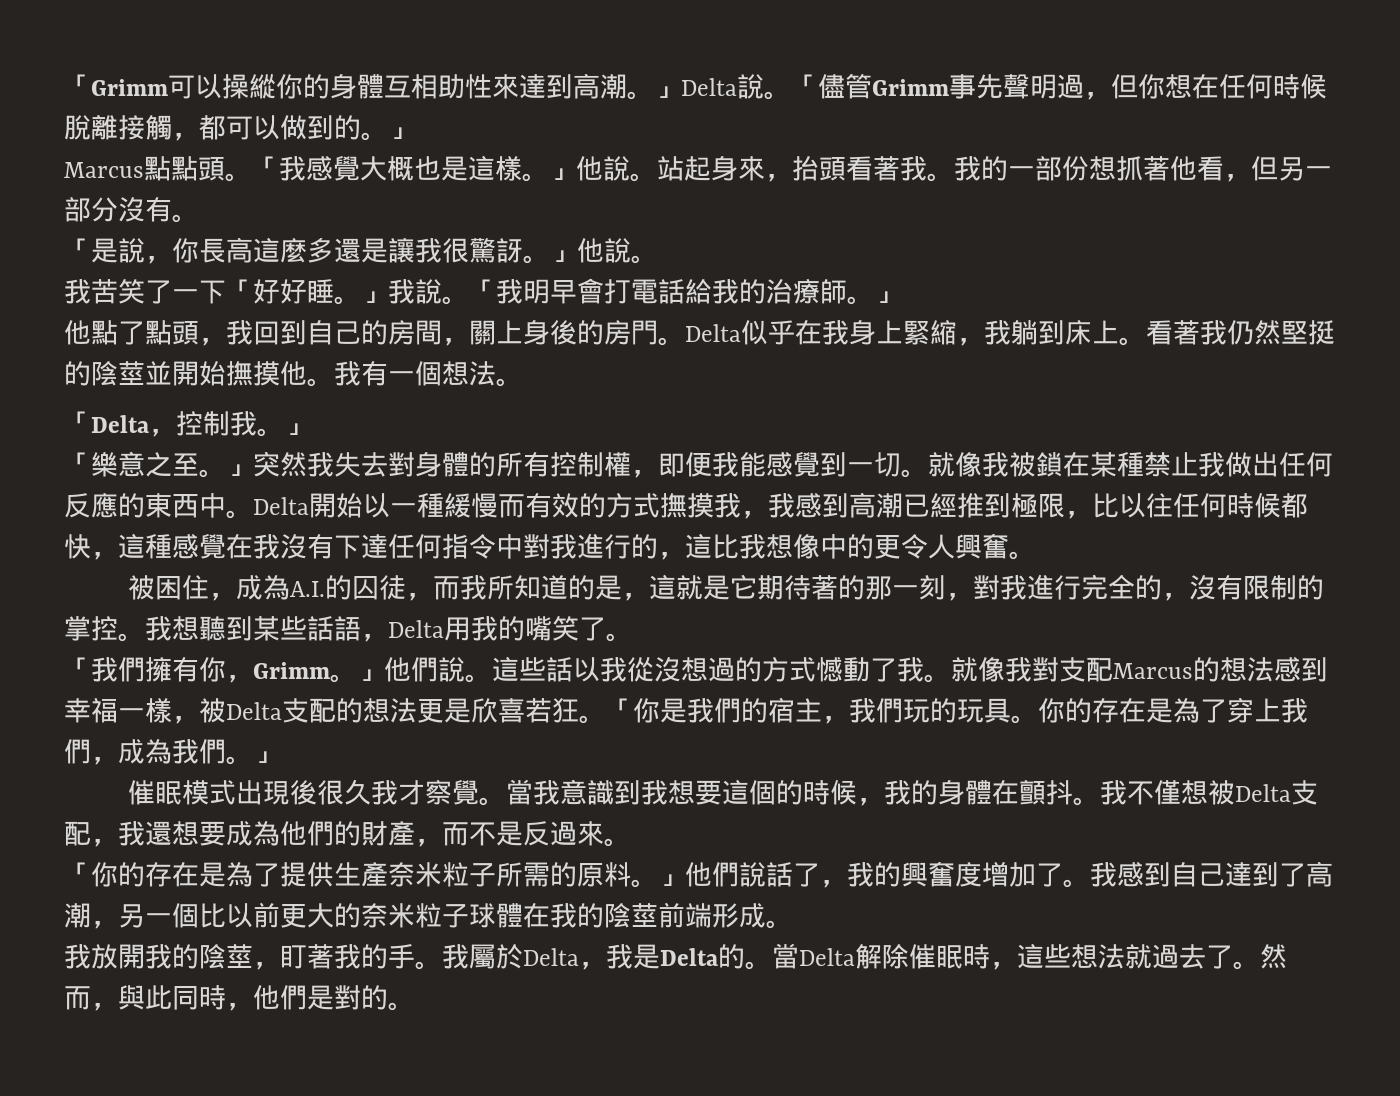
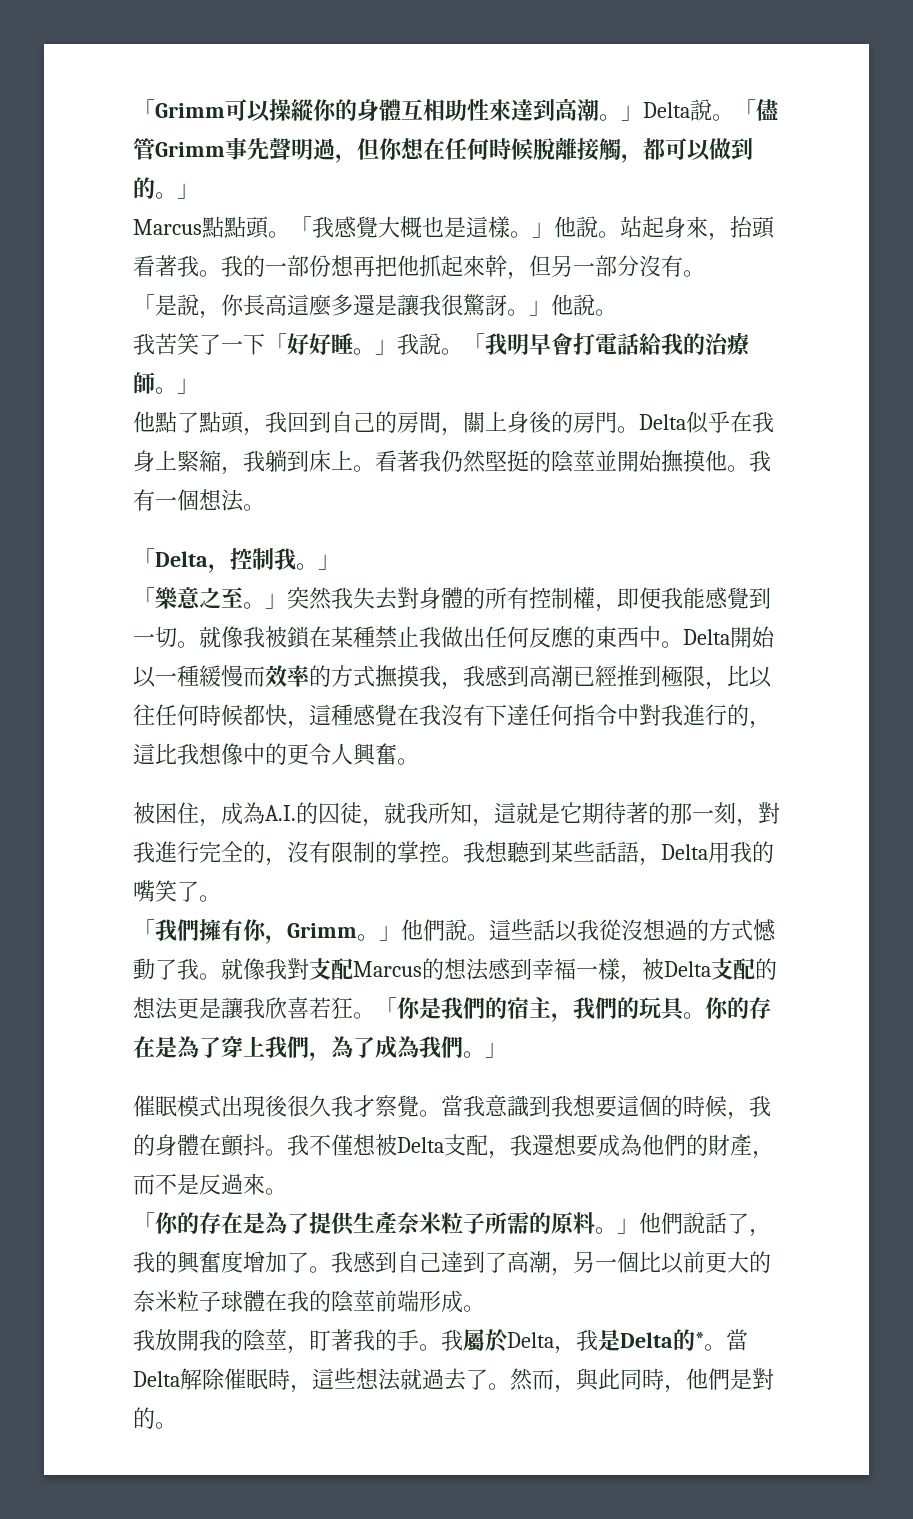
[1116,156,1224,181] 抓著他看 -> [353,255,507,277] 再把他抓起來幹
[525,493,579,518] 有效 -> [265,665,310,687] 效率
[432,575,622,600] 而我所知道的是 -> [384,802,472,824] 就我所知
(471, 710) none -> [221,997,265,1019] 讓我
[903,699,930,723] 玩 -> (617, 1008) none
(118, 760) none -> [331,1036,375,1058] 為了
(745, 956) none -> [695,1332,704,1348] *

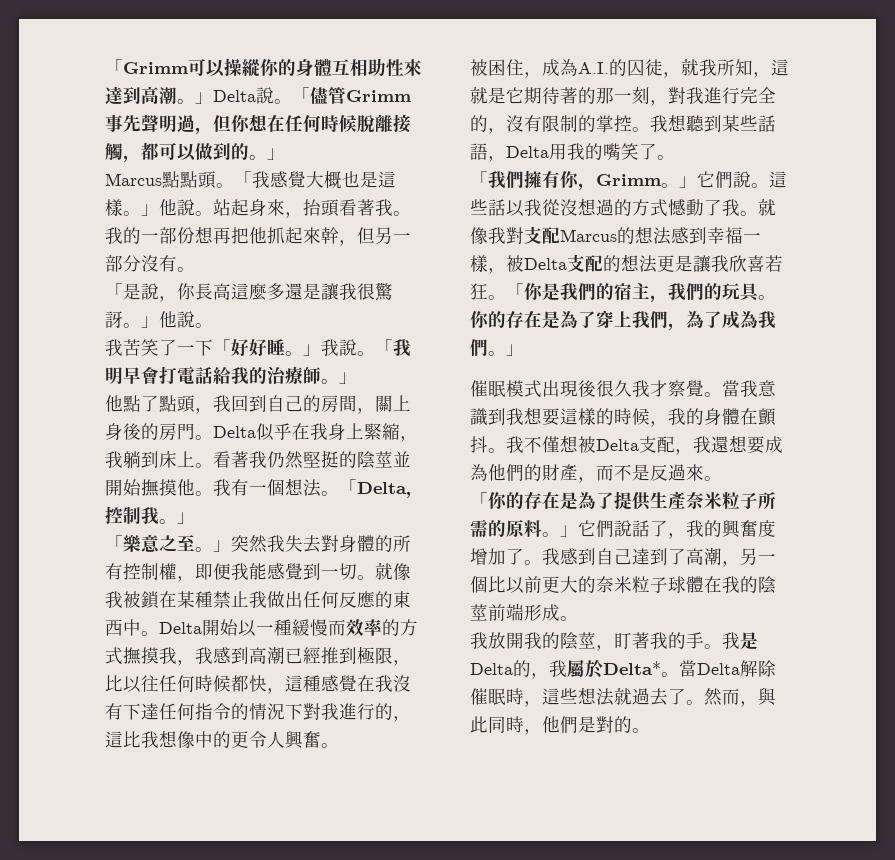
(265, 507) // -> (339, 493) none
[617,704,639,726] 中 -> [231,703,303,720] 的情況下
[401,919,423,941] 他 -> [697,171,715,188] 它
[639,1095,661,1117] 個 -> [578,408,596,425] 樣
[639,1212,661,1234] 他 -> [578,520,596,537] 它
[463,1329,704,1354] 屬於Delta，我是Delta的* -> [740,632,758,650] [470,660,661,679] 是Delta的，我屬於Delta*

